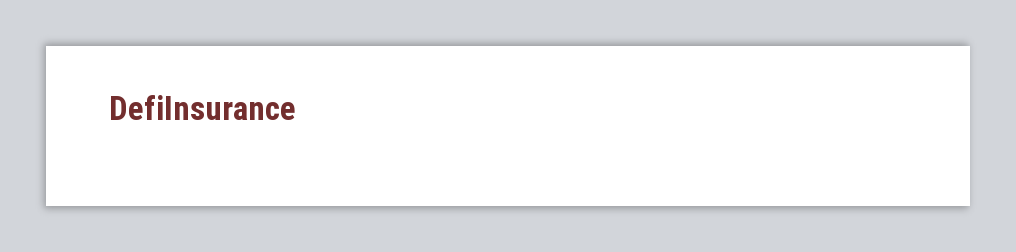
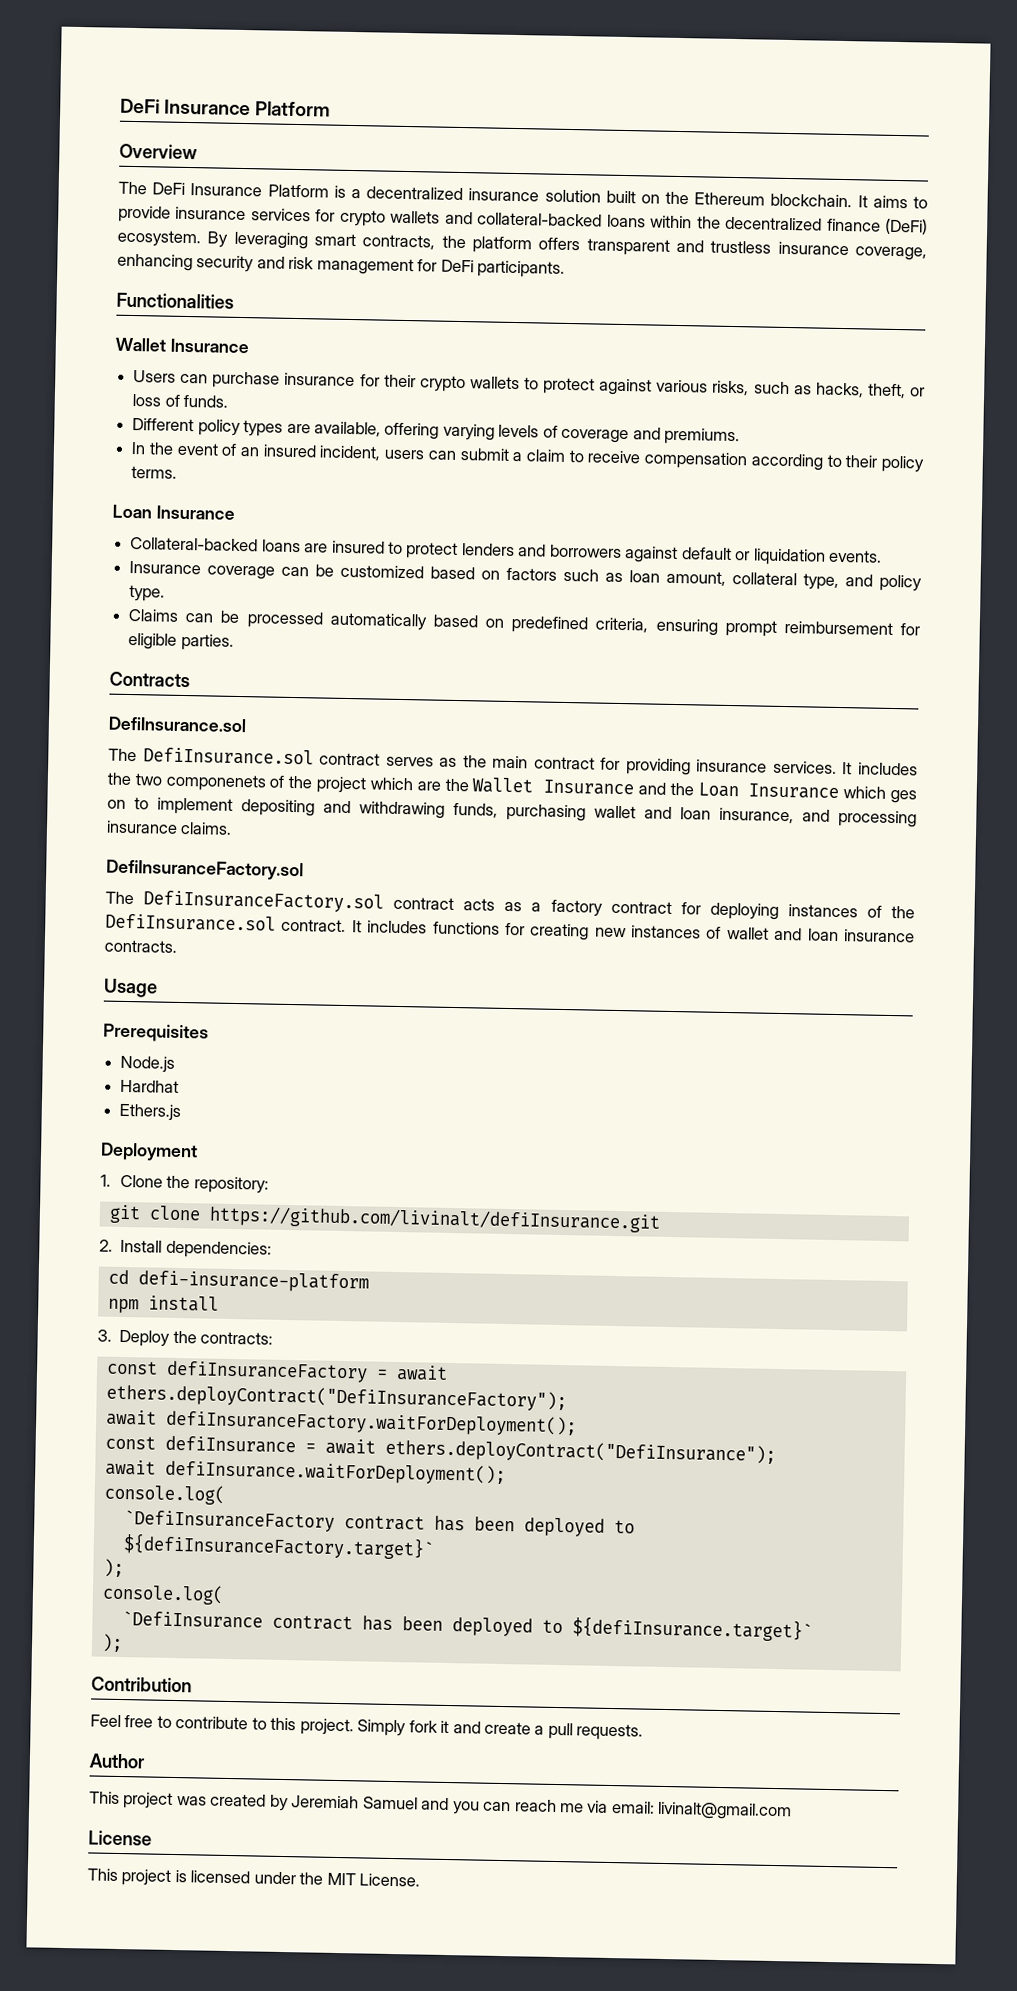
[109,95,296,120] DefiInsurance -> [120,98,332,117] [119,143,198,160] [118,181,928,209] [118,205,928,235] [117,229,928,261] [117,253,566,278] [116,292,234,309] [115,337,249,354] [133,370,926,399] [132,394,229,408] [132,418,741,446] [131,442,924,473] [131,466,178,479] [112,504,235,520] [130,536,883,566] [129,560,923,592] [129,584,166,602] [128,608,920,637] [128,632,234,651] [109,671,190,688] [108,716,247,733] [108,747,919,776] [107,772,917,804] [107,797,917,828] [106,820,233,835] [106,859,304,881] [105,890,916,920] [105,913,915,943] [104,939,177,953] [103,978,158,998] [103,1023,209,1043] [120,1055,176,1073] [120,1079,180,1093] [119,1103,182,1122] [100,1142,198,1162] [100,1174,269,1194] [108,1204,661,1233] [99,1239,272,1259] [107,1269,369,1293] [107,1295,219,1314] [97,1329,274,1347] [106,1360,448,1383] [105,1383,567,1412] [105,1409,577,1437] [104,1435,776,1465] [104,1459,506,1486] [103,1483,225,1505] [123,1510,635,1537] [122,1533,435,1560] [102,1558,124,1578] [101,1583,224,1605] [121,1611,813,1642] [100,1633,123,1653] [91,1676,192,1693] [90,1714,644,1741] [89,1753,146,1769] [89,1791,793,1821] [88,1830,152,1846] [87,1868,421,1887] DeFi Insurance Platform // Overview // The DeFi Insurance Platform is a decentralized insurance solution built on the Ethereum blockchain. It aims to provide insurance services for crypto wallets and collateral-backed loans within the decentralized finance (DeFi) ecosystem. By leveraging smart contracts, the platform offers transparent and trustless insurance coverage, enhancing security and risk management for DeFi participants. // Functionalities // Wallet Insurance // Users can purchase insurance for their crypto wallets to protect against various risks, such as hacks, theft, or loss of funds. // Different policy types are available, offering varying levels of coverage and premiums. // In the event of an insured incident, users can submit a claim to receive compensation according to their policy terms. // Loan Insurance // Collateral-backed loans are insured to protect lenders and borrowers against default or liquidation events. // Insurance coverage can be customized based on factors such as loan amount, collateral type, and policy type. // Claims can be processed automatically based on predefined criteria, ensuring prompt reimbursement for eligible parties. // Contracts // DefiInsurance.sol // The DefiInsurance.sol contract serves as the main contract for providing insurance services. It includes the two componenets of the project which are the Wallet Insurance and the Loan Insurance which ges on to implement depositing and withdrawing funds, purchasing wallet and loan insurance, and processing insurance claims. // DefiInsuranceFactory.sol // The DefiInsuranceFactory.sol contract acts as a factory contract for deploying instances of the DefiInsurance.sol contract. It includes functions for creating new instances of wallet and loan insurance contracts. // Usage // Prerequisites // Node.js // Hardhat // Ethers.js // Deployment // 1. Clone the repository: // git clone https://github.com/livinalt/defiInsurance.git // 2. Install dependencies: // cd defi-insurance-platform // npm install // 3. Deploy the contracts: // const defiInsuranceFactory = await ethers.deployContract("DefiInsuranceFactory"); // await defiInsuranceFactory.waitForDeployment(); // const defiInsurance = await ethers.deployContract("DefiInsurance"); // await defiInsurance.waitForDeployment(); // console.log( // `DefiInsuranceFactory contract has been deployed to ${defiInsuranceFactory.target}` // ); // console.log( // `DefiInsurance contract has been deployed to ${defiInsurance.target}` // ); // Contribution // Feel free to contribute to this project. Simply fork it and create a pull requests. // Author // This project was created by Jeremiah Samuel and you can reach me via email: livinalt@gmail.com // License // This project is licensed under the MIT License.

